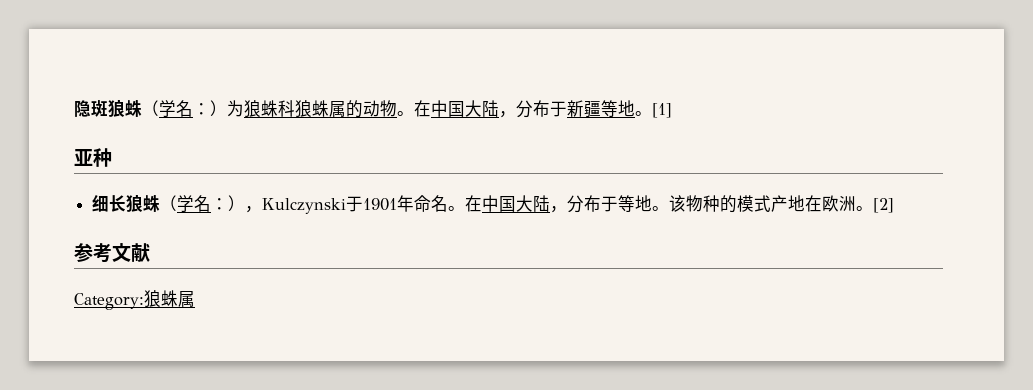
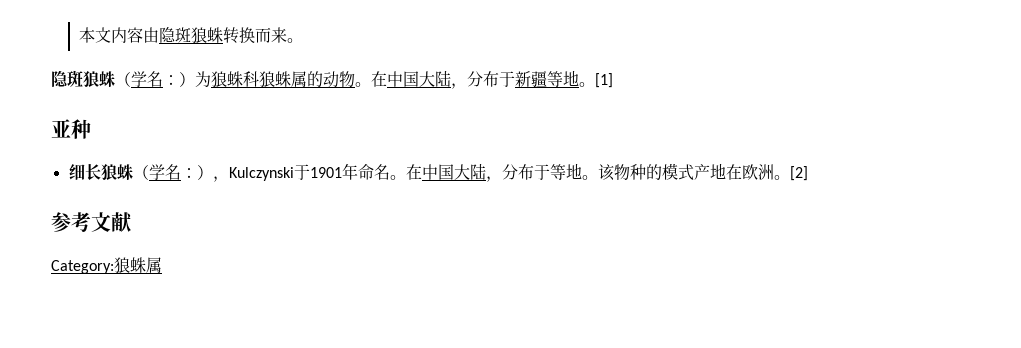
(74, 108) none -> [78,27,303,44] 本文内容由隐斑狼蛛转换而来。 //

